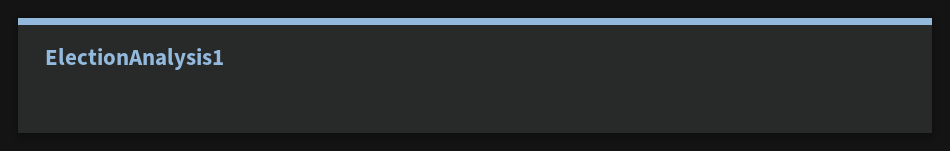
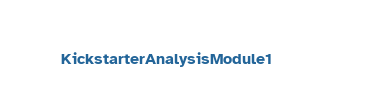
[45,48,224,70] ElectionAnalysis1 -> [61,52,272,67] KickstarterAnalysisModule1

